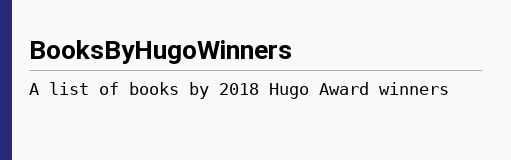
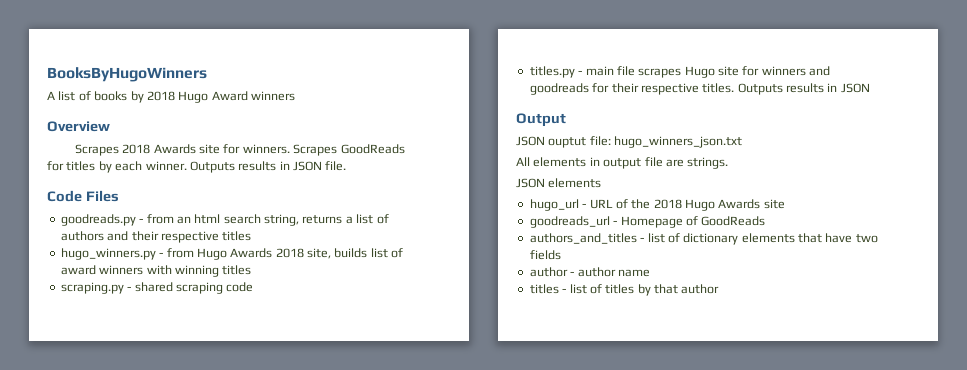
(449, 88) none -> [47,121,110,132] [74,144,405,156] [47,161,347,173] [47,190,119,202] [60,214,389,226] [60,231,252,243] [60,248,404,260] [60,265,252,277] [60,282,254,294] [529,66,831,78] [529,83,870,95] [516,113,566,127] [516,136,743,148] [516,157,729,169] [516,178,602,188] [529,199,785,211] [529,216,766,228] [529,233,878,245] [529,250,561,260] [529,267,650,277] [529,284,720,296] // Overview // Scrapes 2018 Awards site for winners. Scrapes GoodReads for titles by each winner. Outputs results in JSON file. // Code Files // goodreads.py - from an html search string, returns a list of authors and their respective titles // hugo_winners.py - from Hugo Awards 2018 site, builds list of award winners with winning titles // scraping.py - shared scraping code // titles.py - main file scrapes Hugo site for winners and goodreads for their respective titles. Outputs results in JSON // Output // JSON ouptut file: hugo_winners_json.txt // All elements in output file are strings. // JSON elements // hugo_url - URL of the 2018 Hugo Awards site // goodreads_url - Homepage of GoodReads // authors_and_titles - list of dictionary elements that have two fields // author - author name // titles - list of titles by that author

